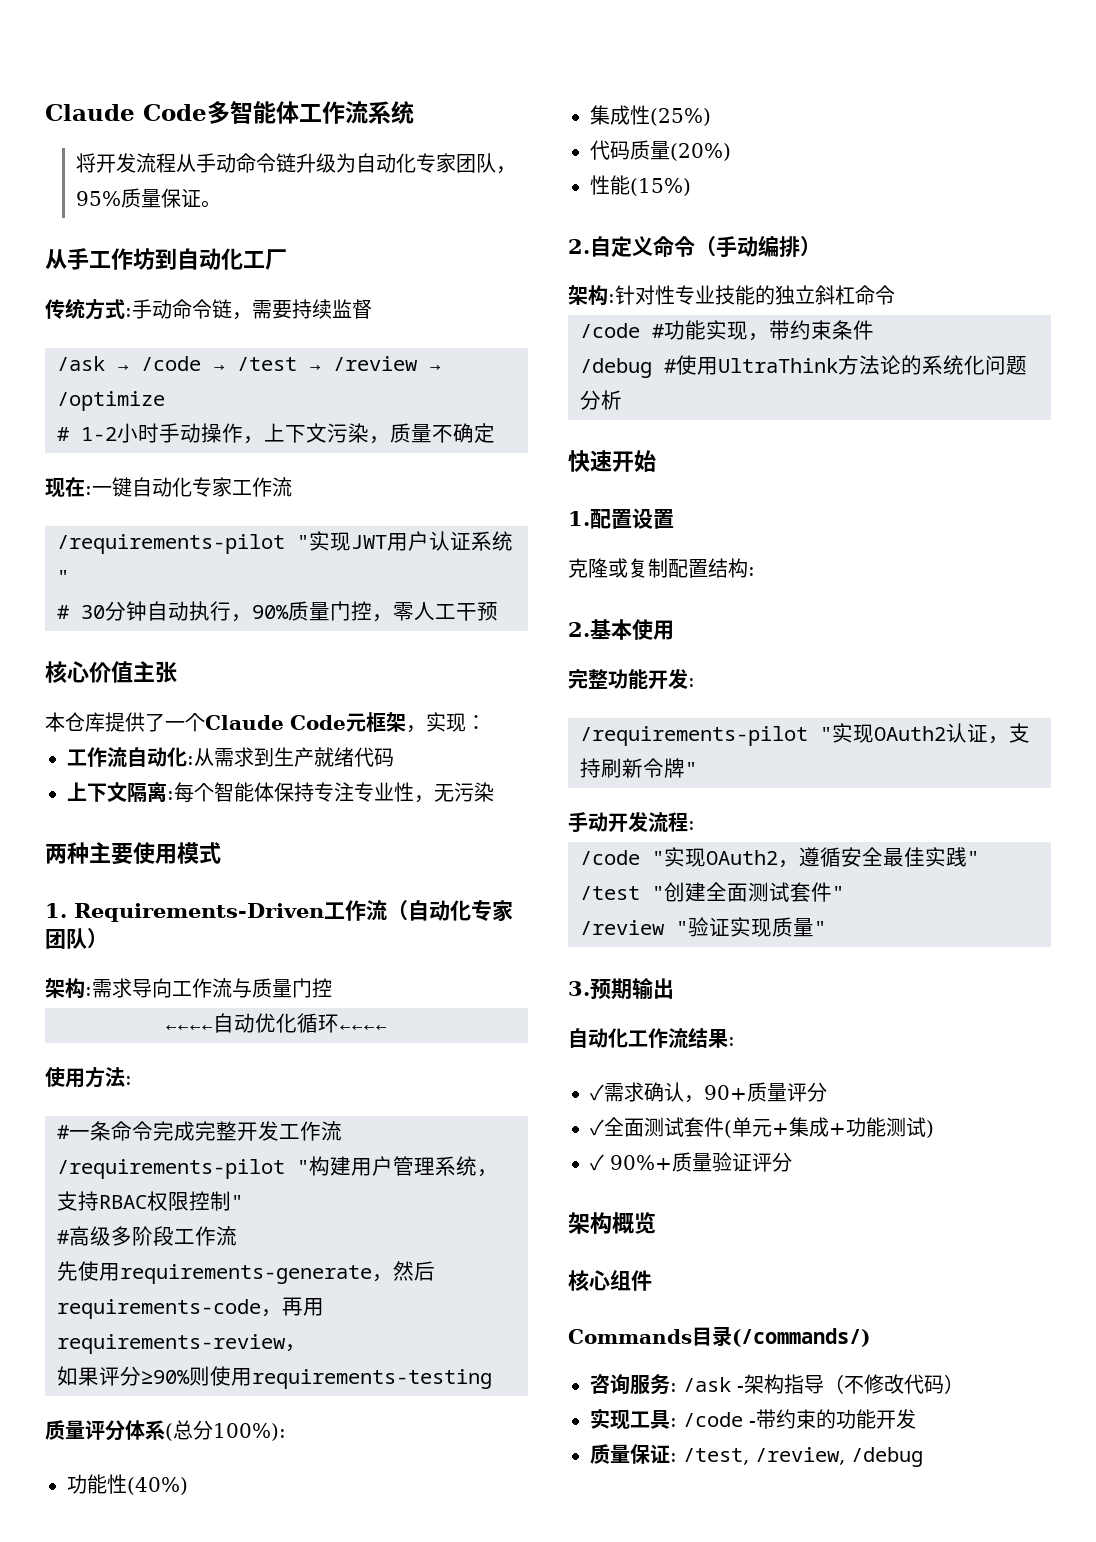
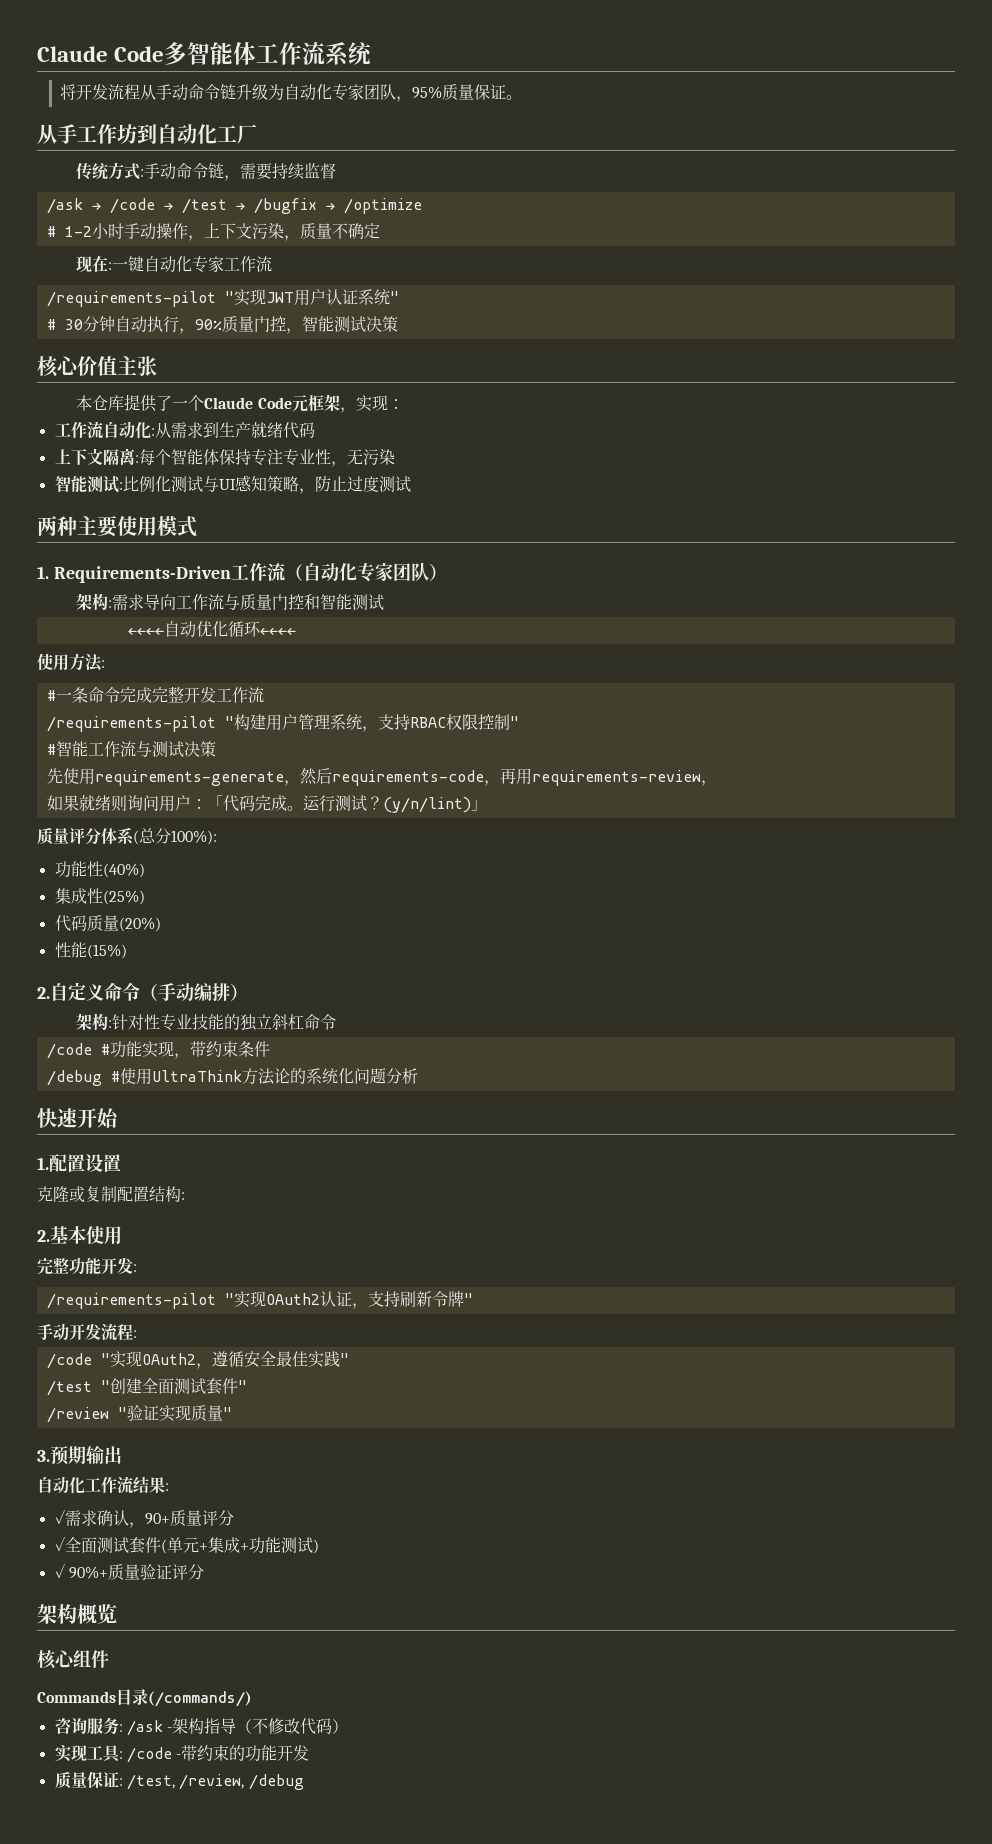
[333,356,417,371] /review -> [253,198,317,214] /bugfix
[393,602,498,621] 零人工干预 -> [301,316,398,332] 智能测试决策
(494, 792) none -> [54,475,411,494] // 智能测试:比例化测试与UI感知策略，防止过度测试
(332, 988) none -> [304,594,385,610] 和智能测试
[69,1226,237,1246] 高级多阶段工作流 -> [55,741,216,757] 智能工作流与测试决策
[99,1366,492,1389] 评分≥90%则使用requirements-testing -> [78,795,487,813] 就绪则询问用户：「代码完成。运行测试？(y/n/lint)」

